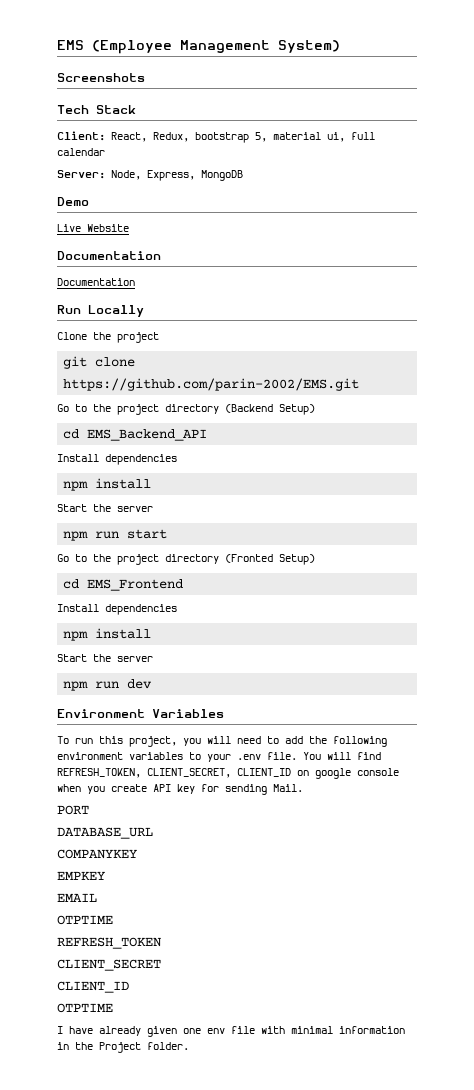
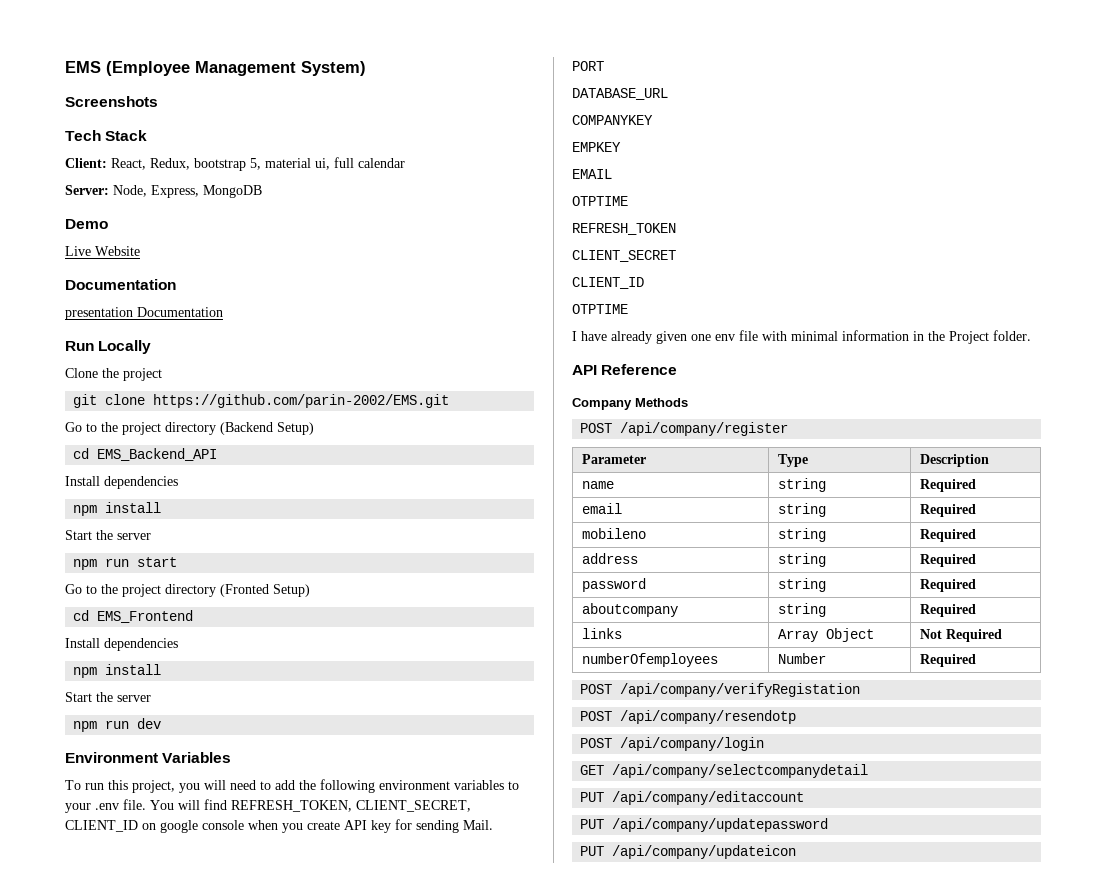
(161, 255) none -> [65,307,133,320] presentation
(189, 1046) none -> [572,364,678,375] [572,398,688,410] [580,422,789,436] [581,454,646,464] [777,454,808,467] [919,454,989,467] [581,481,614,489] [777,478,826,492] [919,479,976,492] [581,503,622,514] [777,503,826,517] [919,504,976,517] [581,528,646,539] [777,528,826,542] [919,529,976,542] [581,553,638,564] [777,553,826,567] [919,554,976,567] [581,578,646,592] [777,578,826,592] [919,579,976,592] [581,603,678,617] [777,603,826,617] [919,604,976,617] [581,628,622,639] [777,628,874,642] [919,629,1002,642] [581,653,718,667] [777,653,826,664] [919,654,976,667] [580,683,861,697] [580,710,797,724] [580,737,765,751] [580,764,869,778] [580,791,805,805] [580,818,829,832] [580,845,797,859] // API Reference // Company Methods // POST /api/company/register // Parameter | Type | Description // name | string | Required // email | string | Required // mobileno | string | Required // address | string | Required // password | string | Required // aboutcompany | string | Required // links | Array Object | Not Required // numberOfemployees | Number | Required // POST /api/company/verifyRegistation // POST /api/company/resendotp // POST /api/company/login // GET /api/company/selectcompanydetail // PUT /api/company/editaccount // PUT /api/company/updatepassword // PUT /api/company/updateicon

